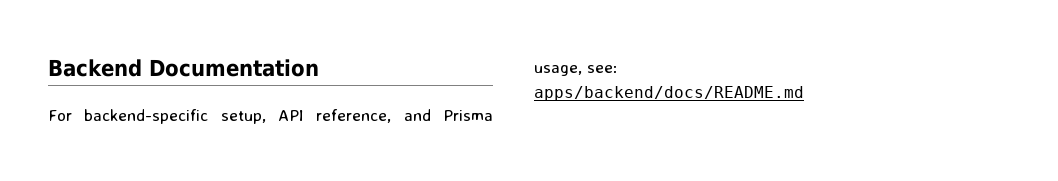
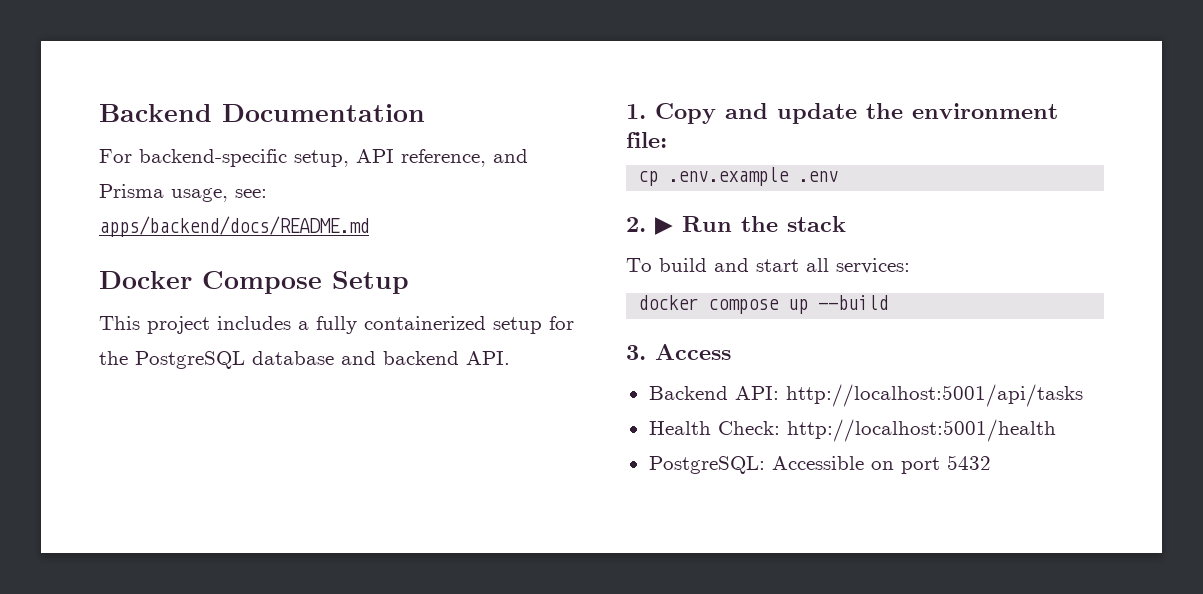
(804, 93) none -> [99,271,409,294] [99,316,574,334] [99,351,510,369] [626,103,1058,124] [626,132,667,148] [638,167,839,186] [626,216,846,235] [626,258,910,274] [638,295,889,314] [626,344,731,360] [648,384,1083,407] [648,419,1056,442] [648,455,991,474] // Docker Compose Setup // This project includes a fully containerized setup for the PostgreSQL database and backend API. // 1. Copy and update the environment file: // cp .env.example .env // 2. ▶ Run the stack // To build and start all services: // docker compose up --build // 3. Access // Backend API: http://localhost:5001/api/tasks // Health Check: http://localhost:5001/health // PostgreSQL: Accessible on port 5432

